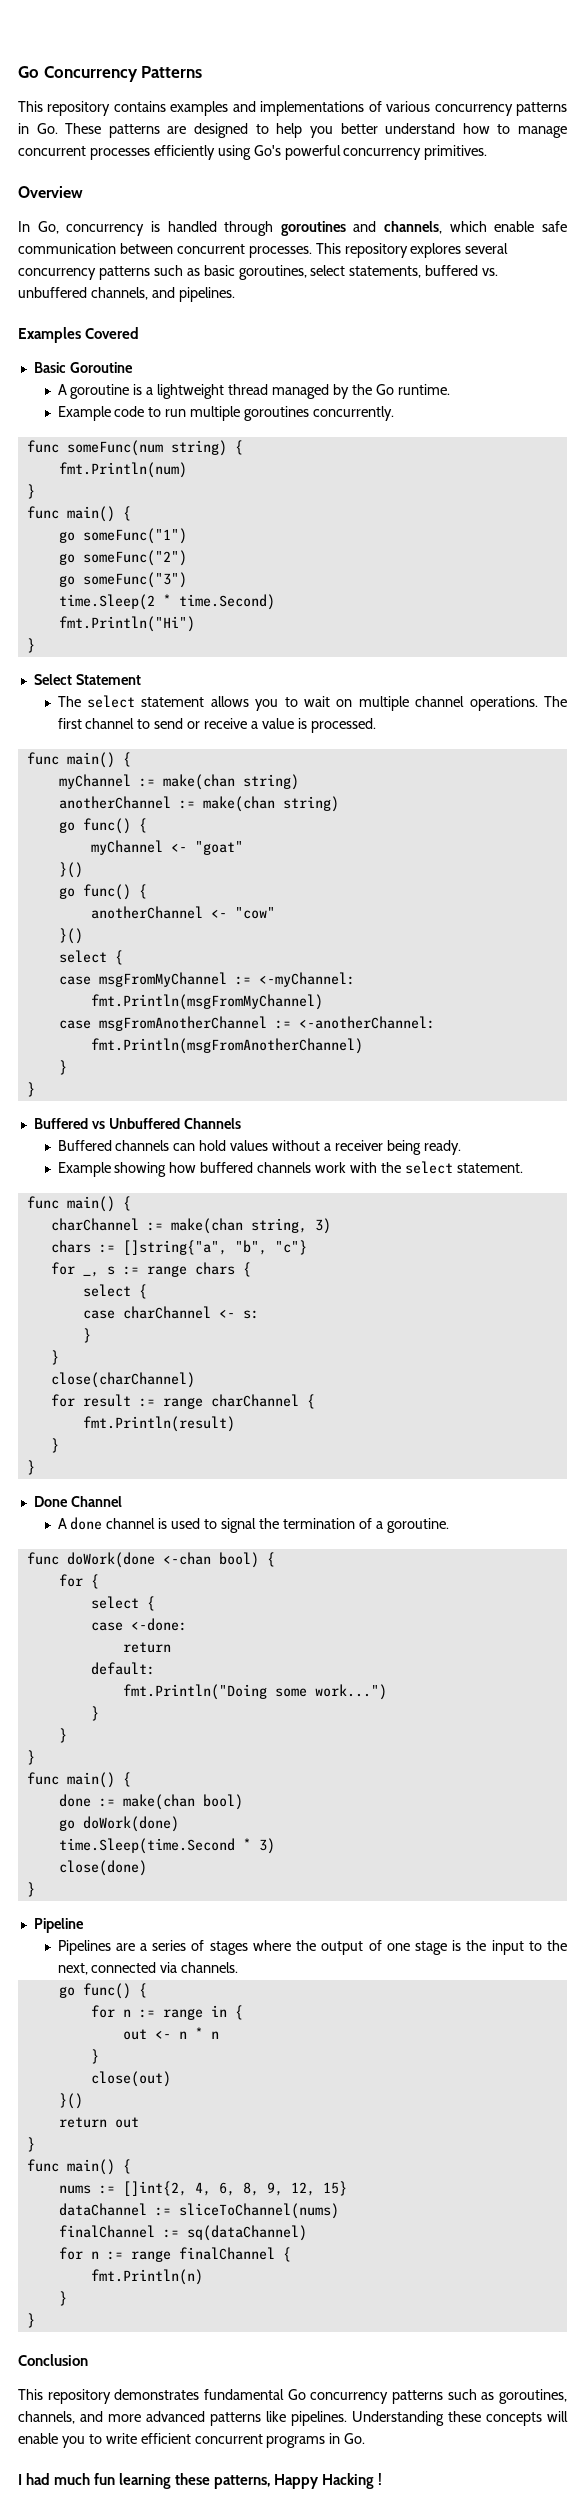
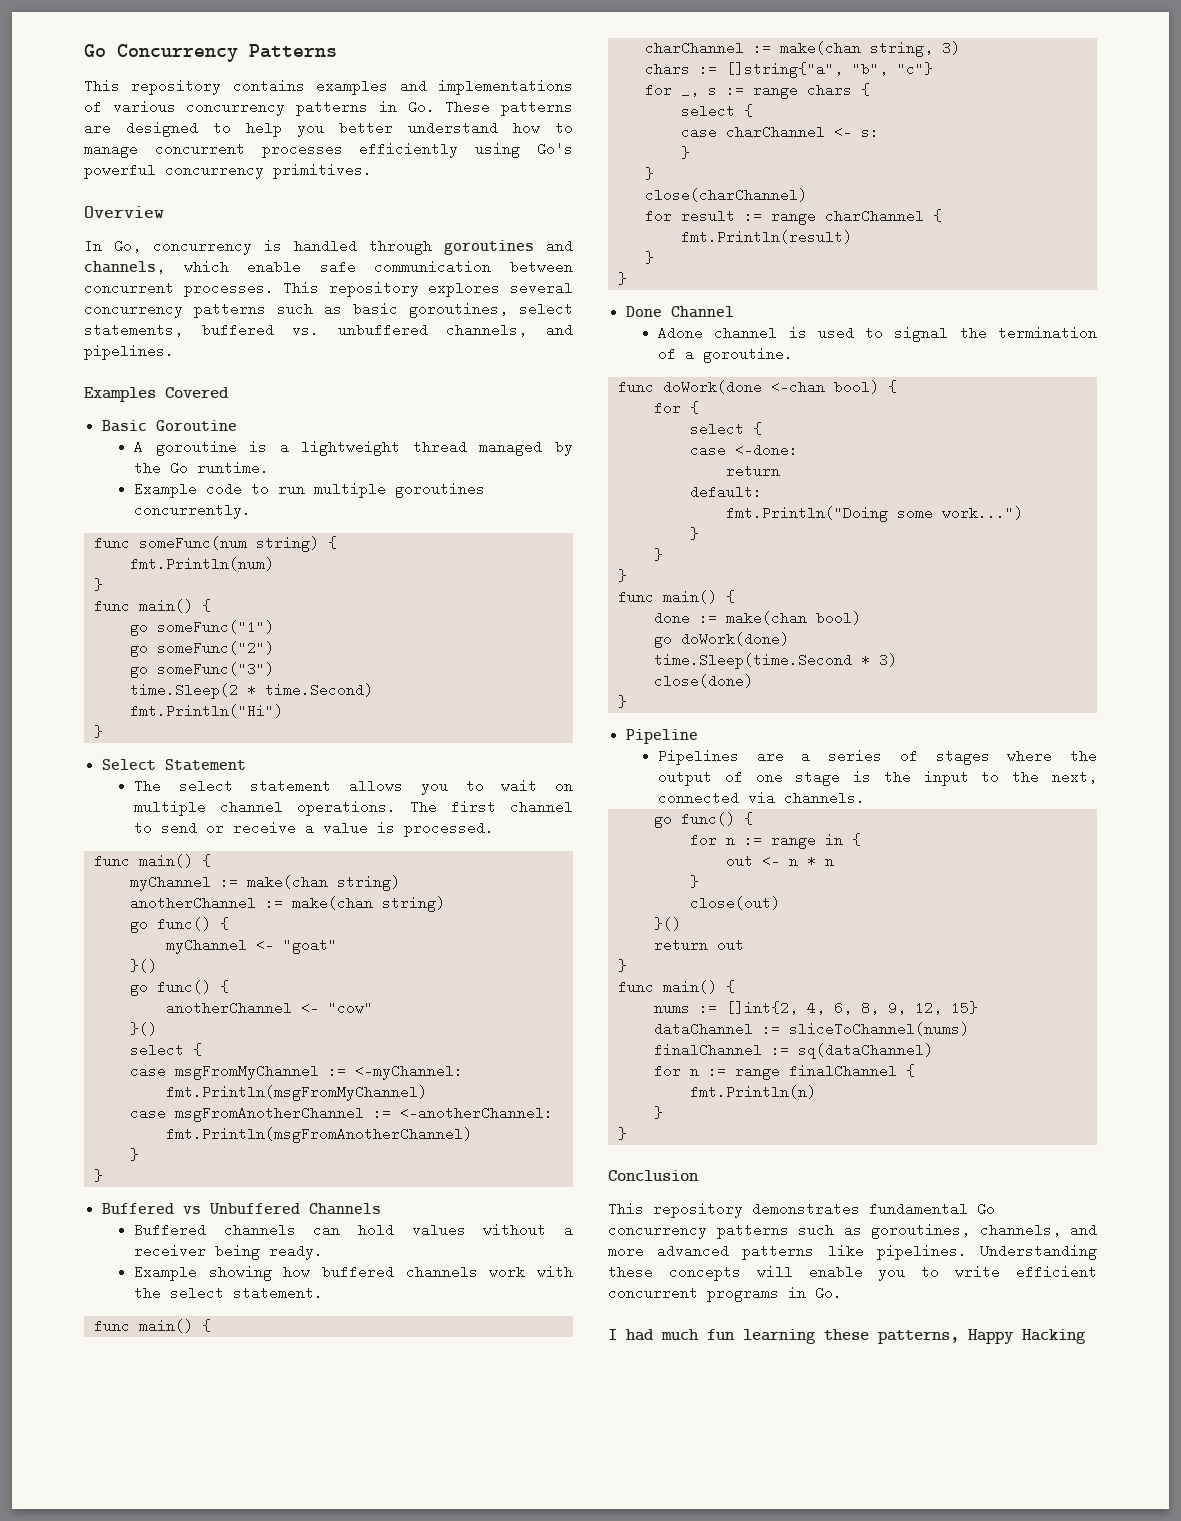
[57,1517,103,1530] A done -> [657,326,703,340] Adone
[378,2473,383,2485] ! -> (1086, 1336) none

